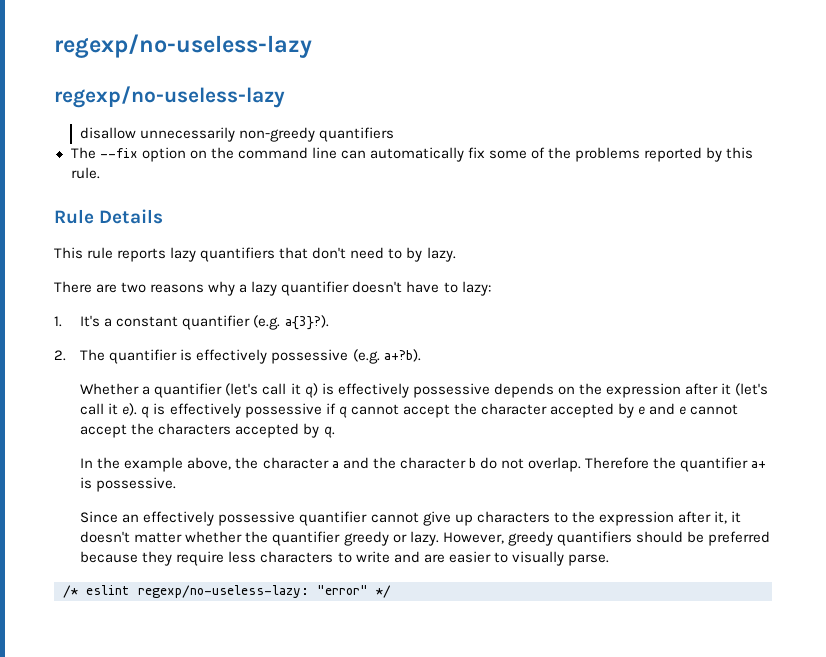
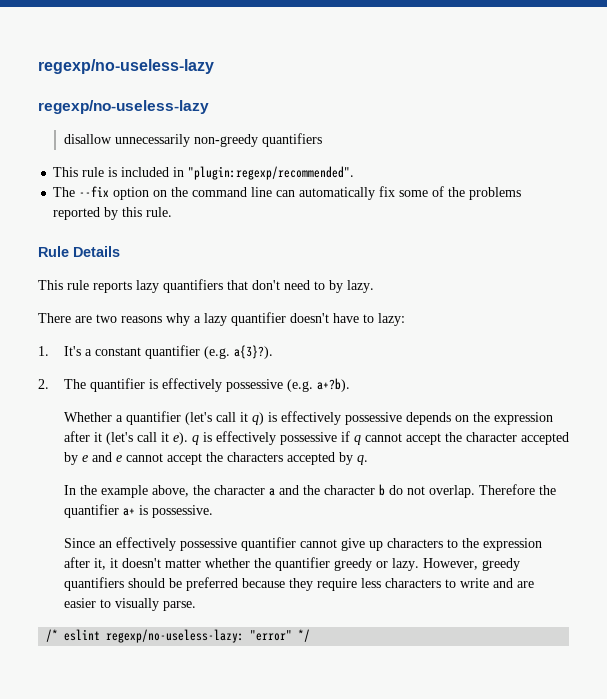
(395, 134) none -> [53,166,355,180] // This rule is included in "plugin:regexp/recommended".

